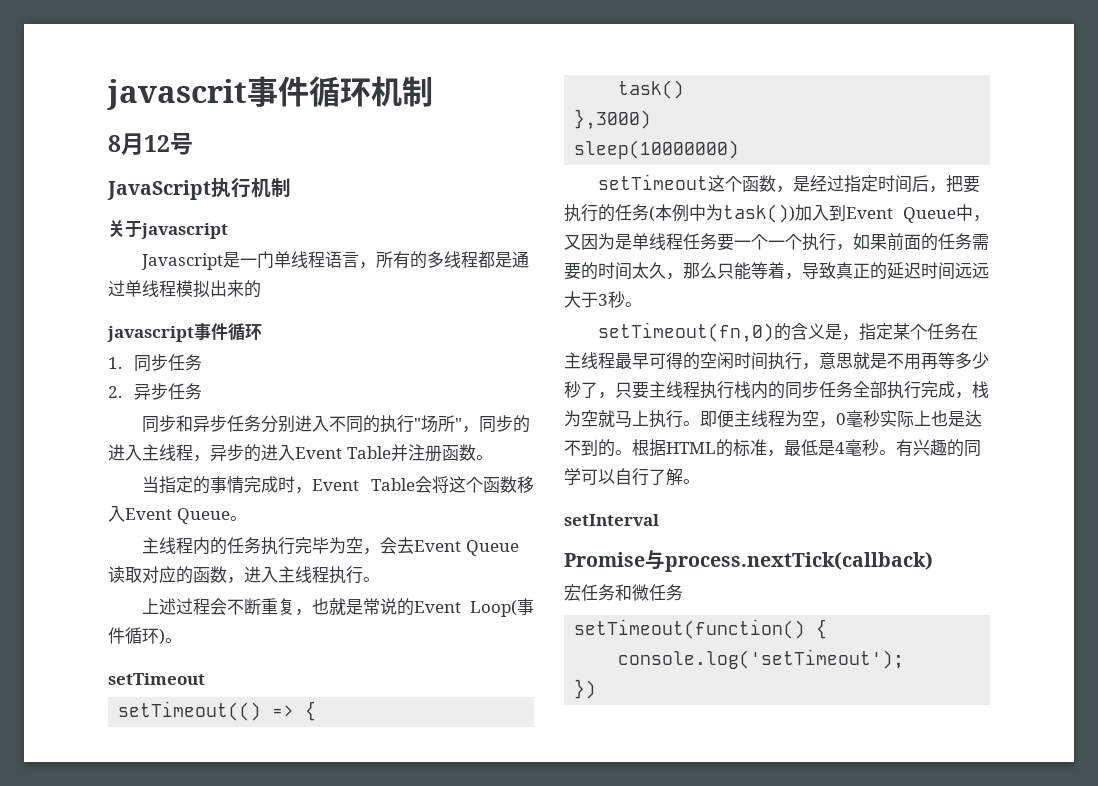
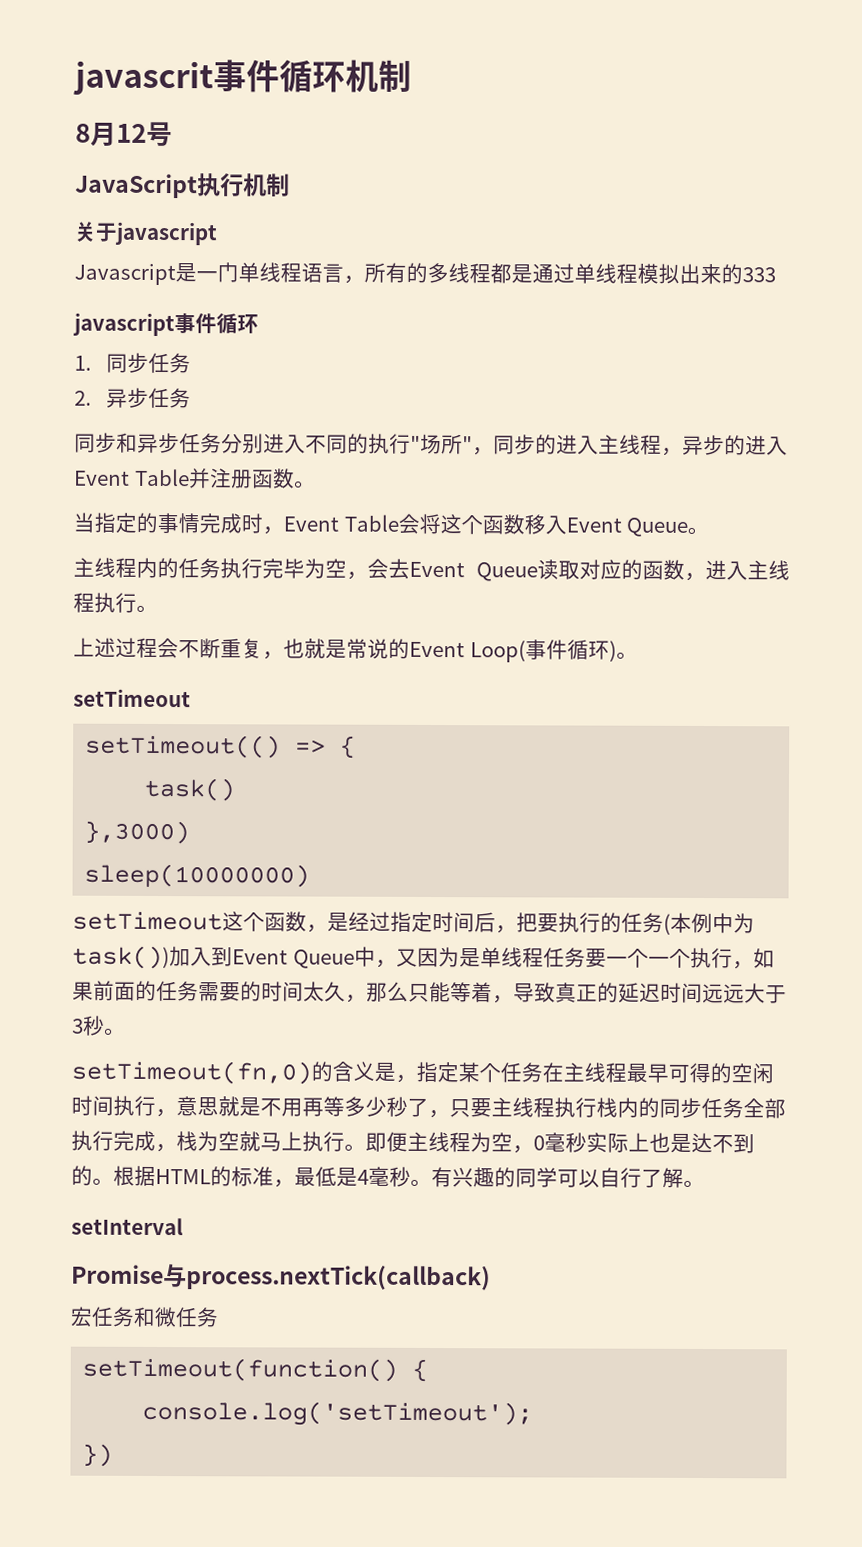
(261, 289) none -> [742,267,776,283] 333

